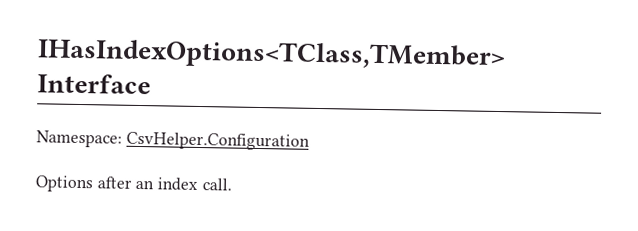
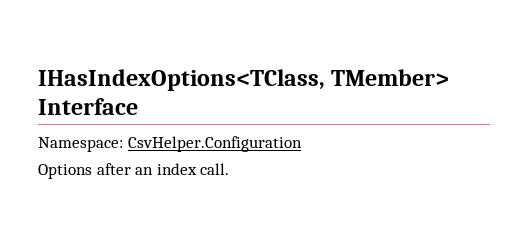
[37,38,506,72] IHasIndexOptions<TClass,TMember> -> [38,69,450,91] IHasIndexOptions<TClass, TMember>

